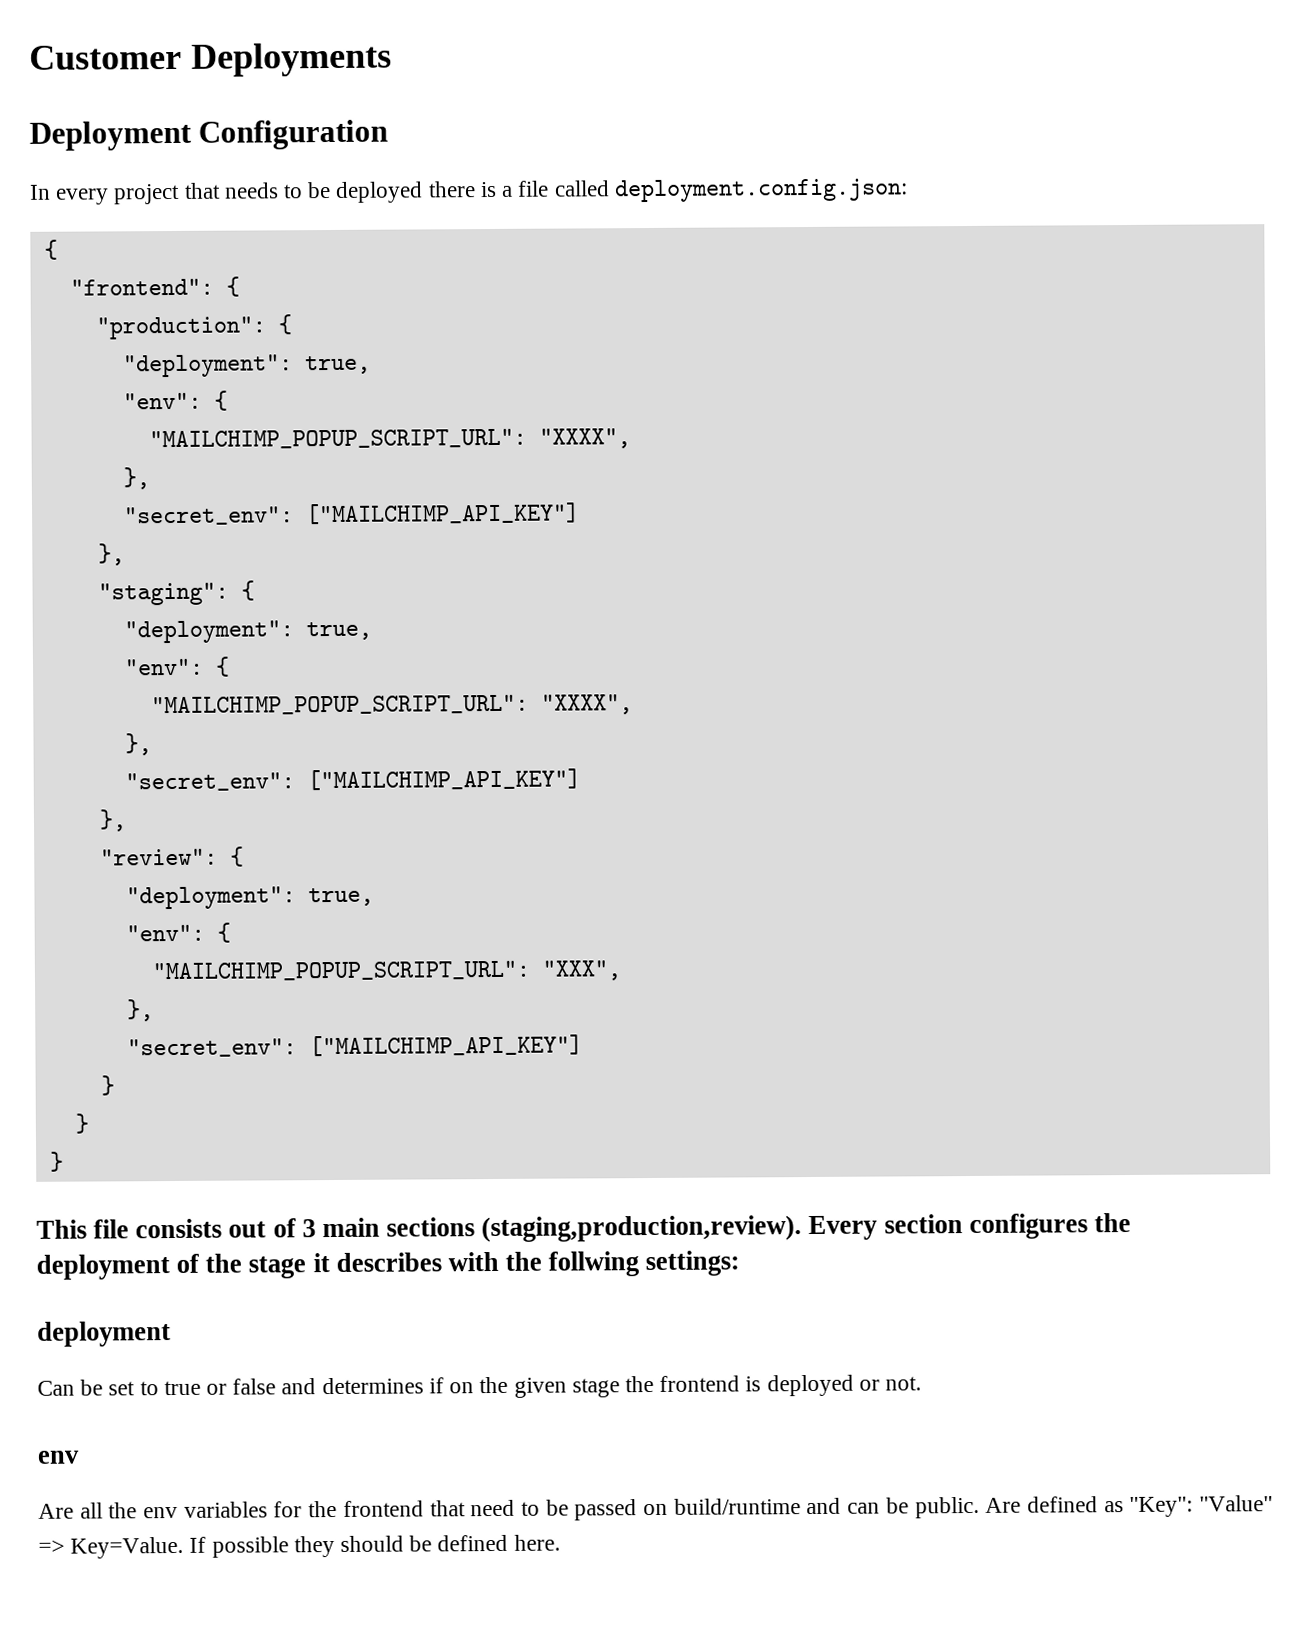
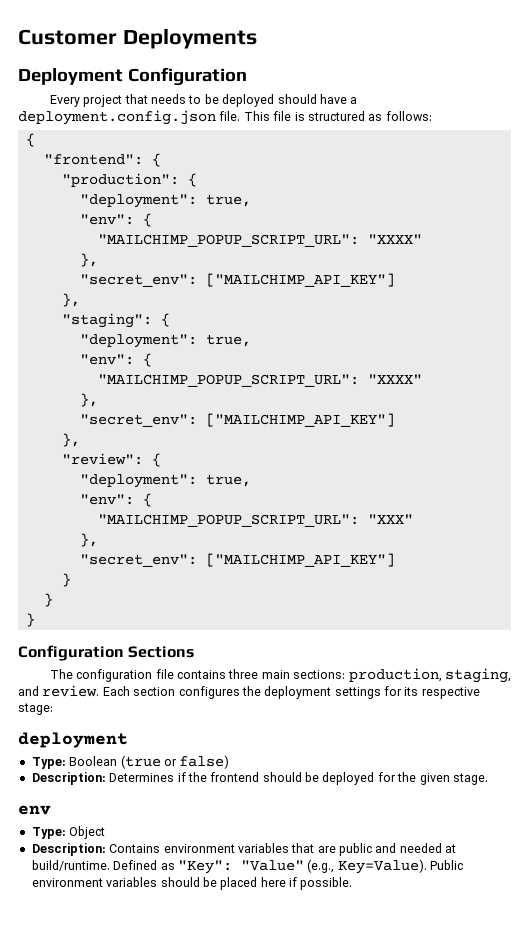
[29,184,110,205] In every -> [49,95,80,107] Every
[427,178,908,203] there is a file called deployment.config.json: -> [277,94,358,104] [18,110,432,125] should have a deployment.config.json file. This file is structured as follows:
[538,428,631,449] "XXXX", -> [367,234,422,244] "XXXX"
[540,694,633,715] "XXXX", -> [367,374,422,384] "XXXX"
[541,960,621,981] "XXX", -> [367,514,413,524] "XXX"
[36,1212,1131,1243] [36,1250,741,1280] [37,1321,171,1347] [37,1374,922,1398] [37,1450,80,1464] [38,1495,1273,1521] [38,1534,561,1559] This file consists out of 3 main sections (staging,production,review). Every section configures the deployment of the stage it describes with the follwing settings: // deployment // Can be set to true or false and determines if on the given stage the frontend is deployed or not. // env // Are all the env variables for the frontend that need to be passed on build/runtime and can be public. Are defined as "Key": "Value" => Key=Value. If possible they should be defined here. -> [18,645,195,661] [49,668,511,683] [18,685,480,699] [18,703,53,715] [18,732,128,748] [31,755,230,769] [31,772,488,785] [18,805,51,815] [31,826,106,839] [31,843,457,856] [31,859,463,874] [31,877,353,890] Configuration Sections // The configuration file contains three main sections: production, staging, and review. Each section configures the deployment settings for its respective stage: // deployment // Type: Boolean (true or false) // Description: Determines if the frontend should be deployed for the given stage. // env // Type: Object // Description: Contains environment variables that are public and needed at build/runtime. Defined as "Key": "Value" (e.g., Key=Value). Public environment variables should be placed here if possible.

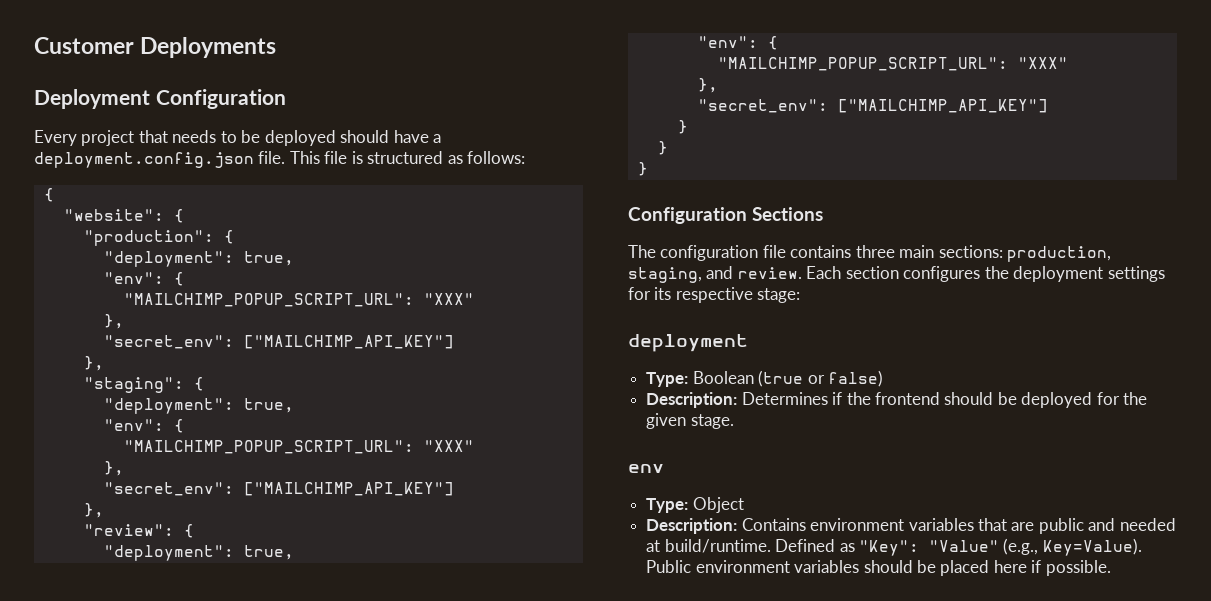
[43,154,143,165] "frontend": -> [63,209,164,221] "website":
[367,234,422,244] "XXXX" -> [423,293,474,305] "XXX"
[367,374,422,384] "XXXX" -> [423,440,474,452] "XXX"

